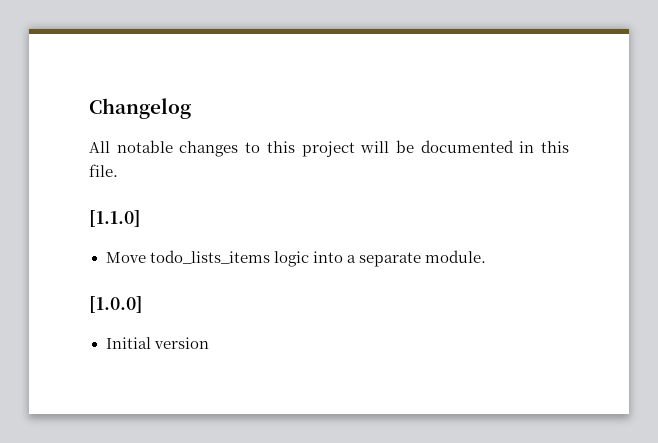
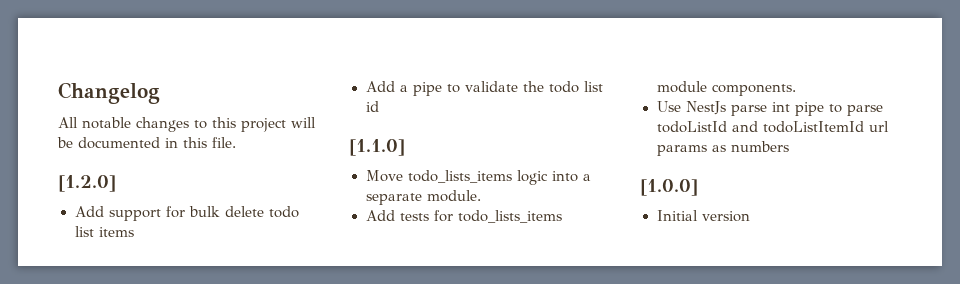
(118, 170) none -> [58,175,116,192] [74,206,299,221] [74,226,134,237] [365,81,603,96] [365,101,379,112] // [1.2.0] // Add support for bulk delete todo list items // Add a pipe to validate the todo list id
(486, 256) none -> [365,210,562,223] [656,81,796,96] [656,101,883,116] [656,121,889,133] [656,141,789,156] // Add tests for todo_lists_items module components. // Use NestJs parse int pipe to parse todoListId and todoListItemId url params as numbers

